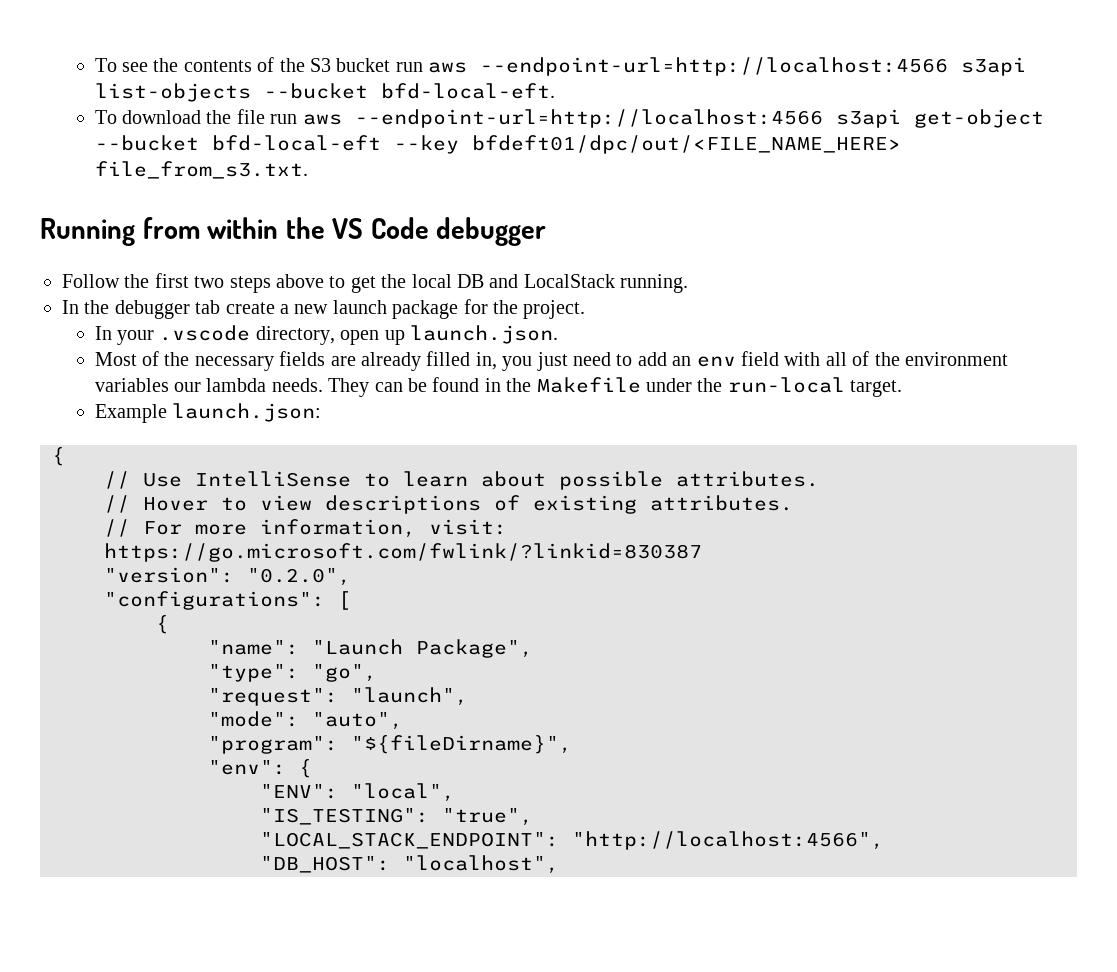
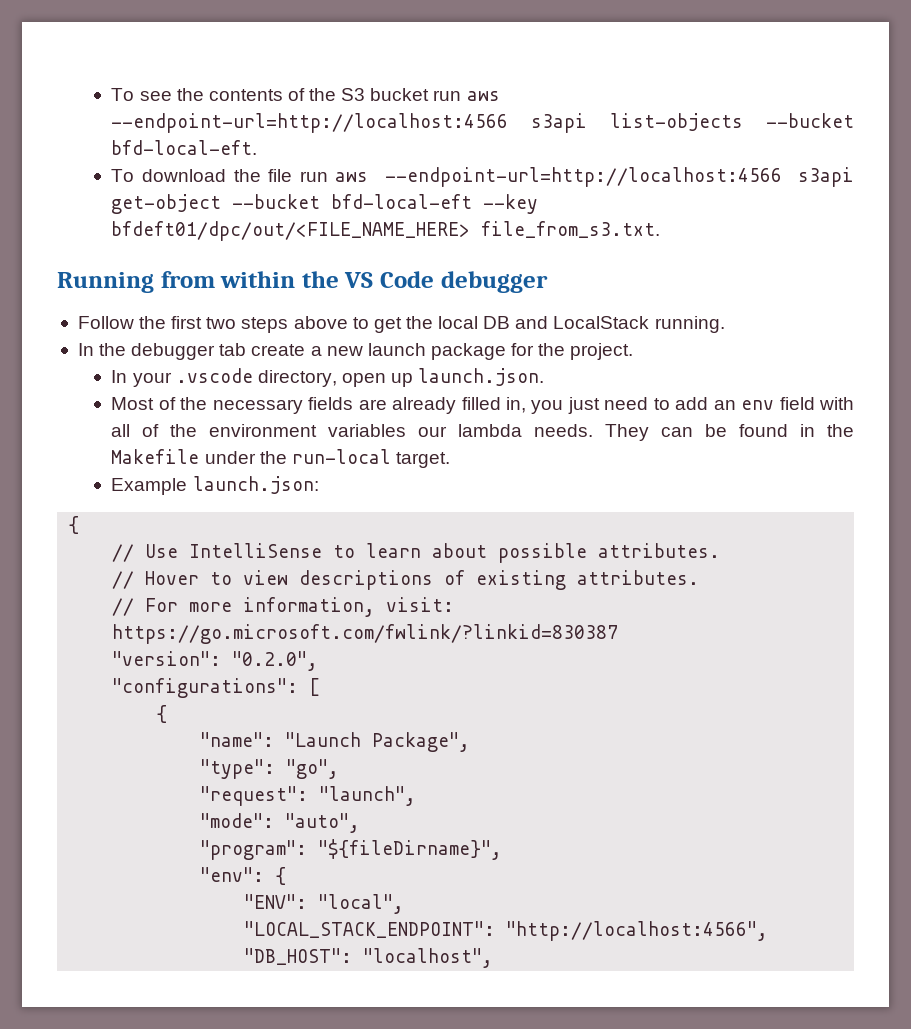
[260,808,533,826] // "IS_TESTING": "true", -> (405, 904) none

